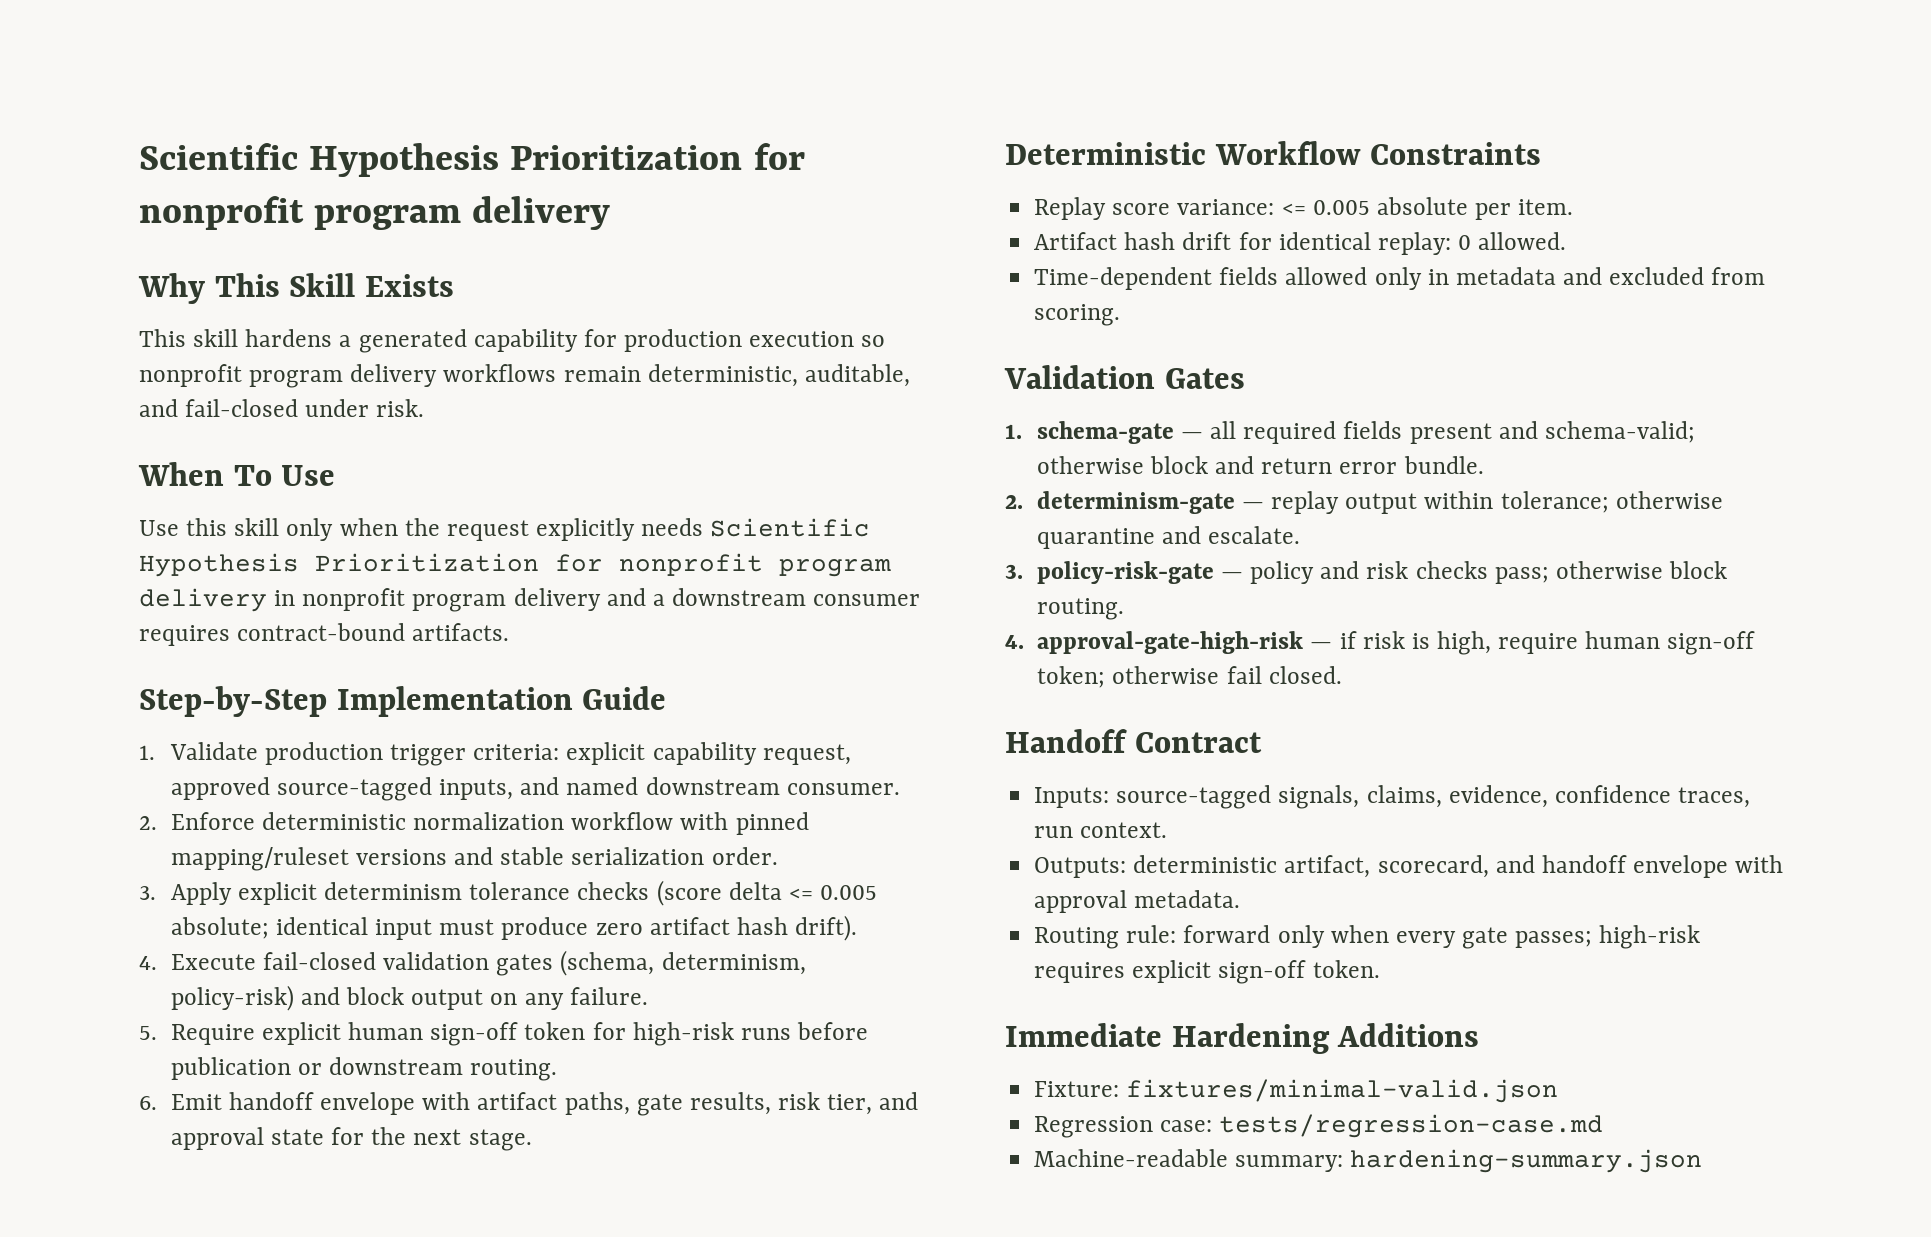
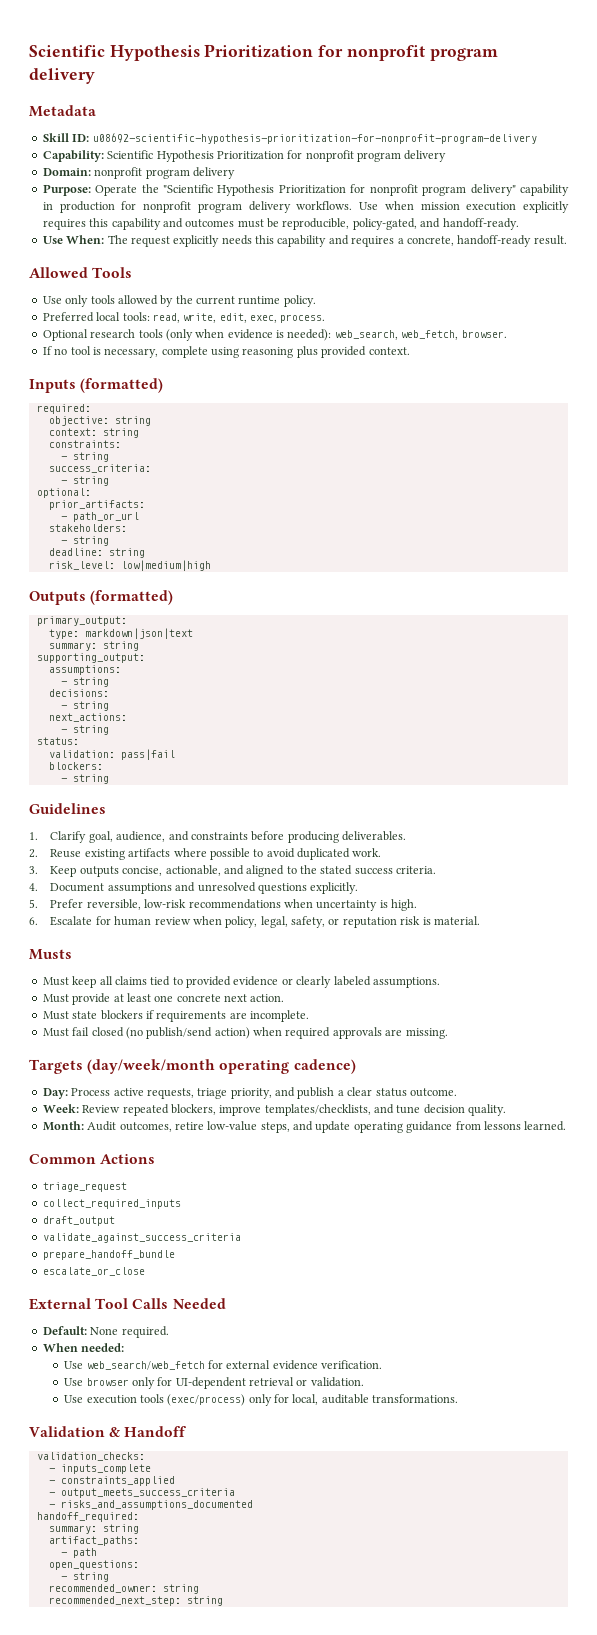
[139,143,805,177] [139,196,611,230] [138,273,454,304] [139,329,886,353] [139,364,910,388] [139,399,425,417] [138,462,336,486] [139,518,871,541] [139,553,891,577] [139,588,921,612] [139,623,510,646] [139,686,667,717] [139,742,851,766] [170,777,900,801] [139,812,809,835] [170,847,778,871] [139,880,877,906] [170,915,857,941] [139,950,806,976] [170,985,648,1011] [139,1022,868,1046] [170,1057,558,1081] [139,1092,919,1116] [170,1127,532,1151] [1005,141,1542,165] [1034,197,1574,220] [1034,232,1567,255] [1034,267,1766,290] [1034,304,1121,326] [1004,365,1245,389] [1005,421,1695,444] [1036,456,1484,474] [1005,491,1723,514] [1036,526,1301,549] [1005,561,1727,584] [1036,598,1124,620] [1005,631,1756,655] [1037,666,1342,688] [1005,729,1262,753] [1034,785,1751,809] [1034,822,1168,838] [1034,855,1784,878] [1034,890,1241,913] [1034,925,1701,949] [1034,960,1380,984] [1005,1023,1480,1054] [1034,1079,1559,1103] [1034,1114,1604,1138] [1034,1149,1703,1173] Scientific Hypothesis Prioritization for nonprofit program delivery // Why This Skill Exists // This skill hardens a generated capability for production execution so nonprofit program delivery workflows remain deterministic, auditable, and fail-closed under risk. // When To Use // Use this skill only when the request explicitly needs Scientific Hypothesis Prioritization for nonprofit program delivery in nonprofit program delivery and a downstream consumer requires contract-bound artifacts. // Step-by-Step Implementation Guide // 1. Validate production trigger criteria: explicit capability request, approved source-tagged inputs, and named downstream consumer. // 2. Enforce deterministic normalization workflow with pinned mapping/ruleset versions and stable serialization order. // 3. Apply explicit determinism tolerance checks (score delta <= 0.005 absolute; identical input must produce zero artifact hash drift). // 4. Execute fail-closed validation gates (schema, determinism, policy-risk) and block output on any failure. // 5. Require explicit human sign-off token for high-risk runs before publication or downstream routing. // 6. Emit handoff envelope with artifact paths, gate results, risk tier, and approval state for the next stage. // Deterministic Workflow Constraints // Replay score variance: <= 0.005 absolute per item. // Artifact hash drift for identical replay: 0 allowed. // Time-dependent fields allowed only in metadata and excluded from scoring. // Validation Gates // 1. schema-gate — all required fields present and schema-valid; otherwise block and return error bundle. // 2. determinism-gate — replay output within tolerance; otherwise quarantine and escalate. // 3. policy-risk-gate — policy and risk checks pass; otherwise block routing. // 4. approval-gate-high-risk — if risk is high, require human sign-off token; otherwise fail closed. // Handoff Contract // Inputs: source-tagged signals, claims, evidence, confidence traces, run context. // Outputs: deterministic artifact, scorecard, and handoff envelope with approval metadata. // Routing rule: forward only when every gate passes; high-risk requires explicit sign-off token. // Immediate Hardening Additions // Fixture: fixtures/minimal-valid.json // Regression case: tests/regression-case.md // Machine-readable summary: hardening-summary.json -> [29,44,498,61] [29,68,95,84] [29,105,96,117] [42,133,537,144] [42,150,447,162] [42,167,235,179] [42,184,569,196] [42,201,569,213] [42,218,519,230] [42,235,567,247] [29,267,133,278] [42,295,316,307] [42,312,326,323] [42,329,507,341] [42,346,410,358] [29,378,164,393] [36,404,91,414] [48,416,151,426] [48,428,139,438] [48,440,121,448] [60,452,109,462] [48,464,151,473] [60,476,109,486] [36,488,91,498] [48,500,145,510] [60,512,139,522] [48,524,127,532] [60,536,109,546] [48,548,145,558] [48,560,211,571] [29,590,174,605] [36,616,127,626] [48,628,193,639] [48,641,139,651] [36,653,145,663] [48,665,121,675] [60,677,109,687] [48,689,109,697] [60,701,109,711] [48,713,127,722] [60,725,109,735] [36,737,79,745] [48,749,175,760] [48,762,103,770] [60,774,109,784] [29,803,106,814] [29,831,407,843] [29,848,382,860] [29,865,437,877] [29,882,359,894] [29,899,418,911] [29,916,480,928] [29,949,72,960] [42,976,440,988] [42,993,285,1005] [42,1010,309,1022] [42,1027,448,1039] [29,1059,356,1074] [42,1087,457,1099] [42,1104,507,1116] [42,1121,567,1133] [29,1154,156,1164] [42,1182,127,1192] [42,1199,181,1209] [42,1216,115,1226] [42,1233,241,1243] [42,1250,175,1260] [42,1267,145,1276] [29,1298,226,1310] [42,1326,169,1338] [42,1343,125,1352] [64,1360,383,1370] [64,1377,364,1389] [64,1394,459,1406] [29,1426,187,1437] [36,1452,145,1461] [48,1464,151,1474] [48,1476,175,1486] [48,1488,235,1498] [48,1500,253,1510] [36,1512,139,1522] [48,1524,139,1534] [48,1536,139,1546] [60,1548,97,1558] [48,1560,139,1570] [60,1572,109,1582] [48,1584,199,1594] [48,1596,223,1606] Scientific Hypothesis Prioritization for nonprofit program delivery // Metadata // Skill ID: u08692-scientific-hypothesis-prioritization-for-nonprofit-program-delivery // Capability: Scientific Hypothesis Prioritization for nonprofit program delivery // Domain: nonprofit program delivery // Purpose: Operate the "Scientific Hypothesis Prioritization for nonprofit program delivery" capability in production for nonprofit program delivery workflows. Use when mission execution explicitly requires this capability and outcomes must be reproducible, policy-gated, and handoff-ready. // Use When: The request explicitly needs this capability and requires a concrete, handoff-ready result. // Allowed Tools // Use only tools allowed by the current runtime policy. // Preferred local tools: read, write, edit, exec, process. // Optional research tools (only when evidence is needed): web_search, web_fetch, browser. // If no tool is necessary, complete using reasoning plus provided context. // Inputs (formatted) // required: // objective: string // context: string // constraints: // - string // success_criteria: // - string // optional: // prior_artifacts: // - path_or_url // stakeholders: // - string // deadline: string // risk_level: low|medium|high // Outputs (formatted) // primary_output: // type: markdown|json|text // summary: string // supporting_output: // assumptions: // - string // decisions: // - string // next_actions: // - string // status: // validation: pass|fail // blockers: // - string // Guidelines // 1. Clarify goal, audience, and constraints before producing deliverables. // 2. Reuse existing artifacts where possible to avoid duplicated work. // 3. Keep outputs concise, actionable, and aligned to the stated success criteria. // 4. Document assumptions and unresolved questions explicitly. // 5. Prefer reversible, low-risk recommendations when uncertainty is high. // 6. Escalate for human review when policy, legal, safety, or reputation risk is material. // Musts // Must keep all claims tied to provided evidence or clearly labeled assumptions. // Must provide at least one concrete next action. // Must state blockers if requirements are incomplete. // Must fail closed (no publish/send action) when required approvals are missing. // Targets (day/week/month operating cadence) // Day: Process active requests, triage priority, and publish a clear status outcome. // Week: Review repeated blockers, improve templates/checklists, and tune decision quality. // Month: Audit outcomes, retire low-value steps, and update operating guidance from lessons learned. // Common Actions // triage_request // collect_required_inputs // draft_output // validate_against_success_criteria // prepare_handoff_bundle // escalate_or_close // External Tool Calls Needed // Default: None required. // When needed: // Use web_search/web_fetch for external evidence verification. // Use browser only for UI-dependent retrieval or validation. // Use execution tools (exec/process) only for local, auditable transformations. // Validation & Handoff // validation_checks: // - inputs_complete // - constraints_applied // - output_meets_success_criteria // - risks_and_assumptions_documented // handoff_required: // summary: string // artifact_paths: // - path // open_questions: // - string // recommended_owner: string // recommended_next_step: string

